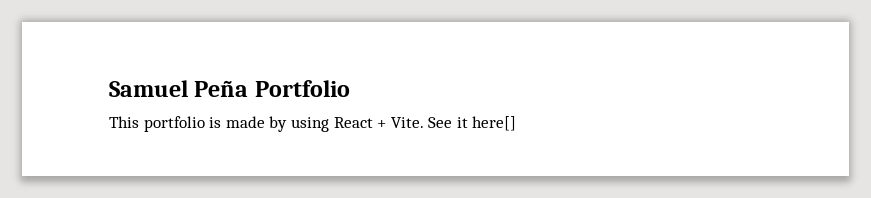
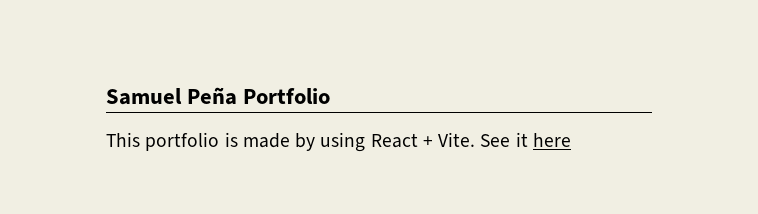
[472,116,517,131] here[] -> [532,133,571,147] here

